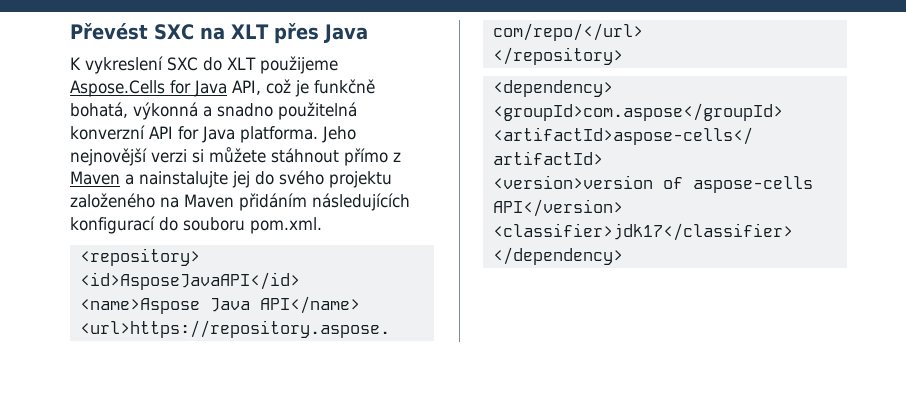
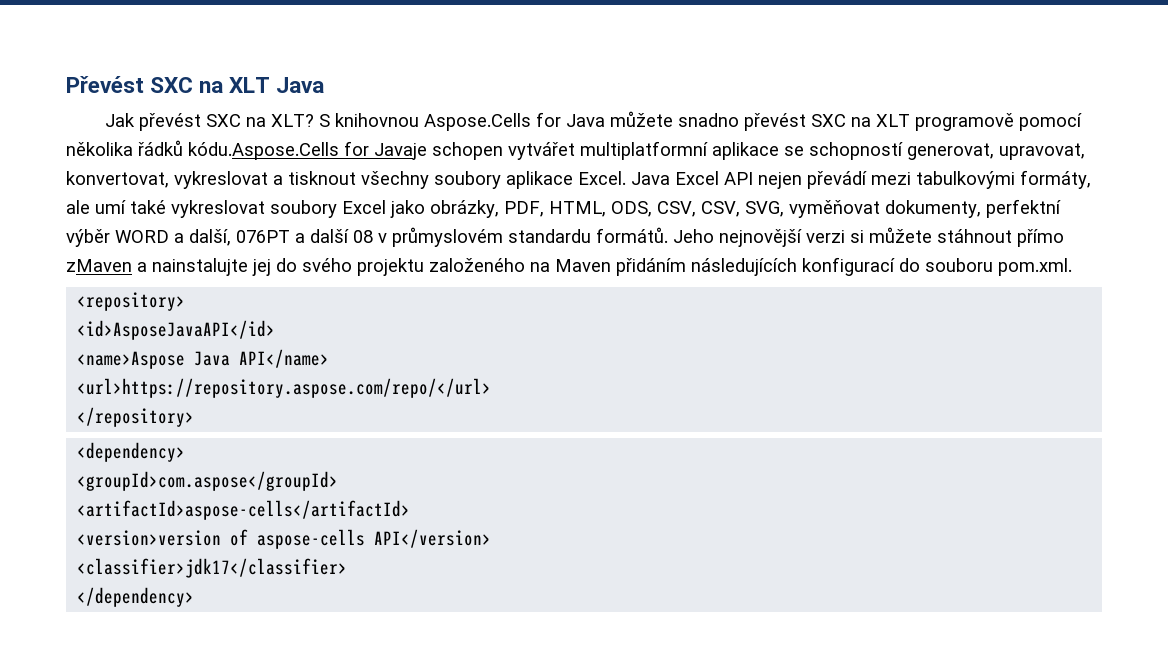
[273,23,319,44] přes -> (271, 85) none
[70,56,338,74] [70,79,375,97] [70,102,357,120] [70,125,318,143] K vykreslení SXC do XLT použijeme Aspose.Cells for Java API, což je funkčně bohatá, výkonná a snadno použitelná konverzní API for Java platforma. -> [104,111,1082,131] [66,140,1085,160] [66,170,1091,189] [66,199,1061,218] [66,227,668,247] Jak převést SXC na XLT? S knihovnou Aspose.Cells for Java můžete snadno převést SXC na XLT programově pomocí několika řádků kódu.Aspose.Cells for Javaje schopen vytvářet multiplatformní aplikace se schopností generovat, upravovat, konvertovat, vykreslovat a tisknout všechny soubory aplikace Excel. Java Excel API nejen převádí mezi tabulkovými formáty, ale umí také vykreslovat soubory Excel jako obrázky, PDF, HTML, ODS, CSV, CSV, SVG, vyměňovat dokumenty, perfektní výběr WORD a další, 076PT a další 08 v průmyslovém standardu formátů.
[393,152,401,162] [70,171,120,185] z Maven -> [66,259,132,272] zMaven

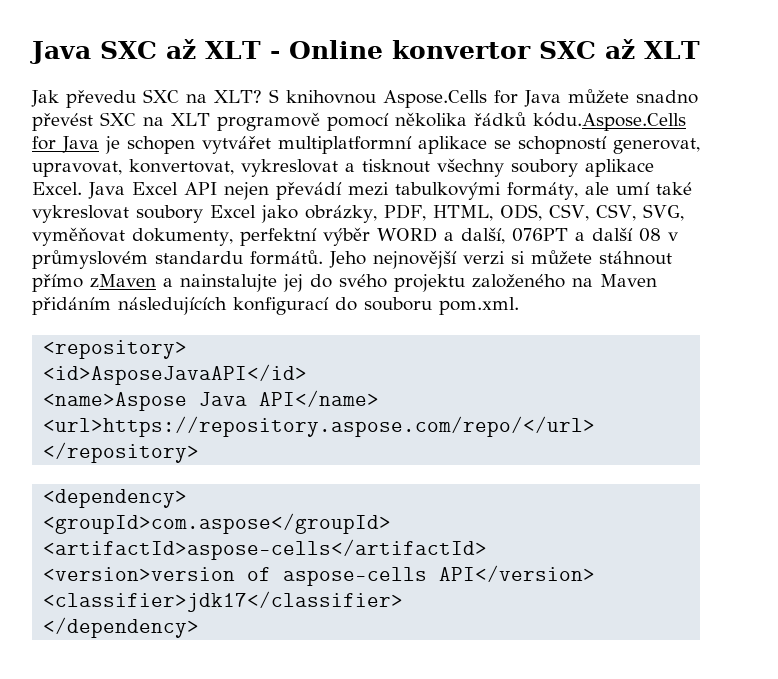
[66,76,325,93] Převést SXC na XLT Java -> [30,39,700,64] Java SXC až XLT - Online konvertor SXC až XLT
[138,113,201,131] převést -> [66,90,136,108] převedu
[374,143,427,160] Javaje -> [62,136,120,154] Java je

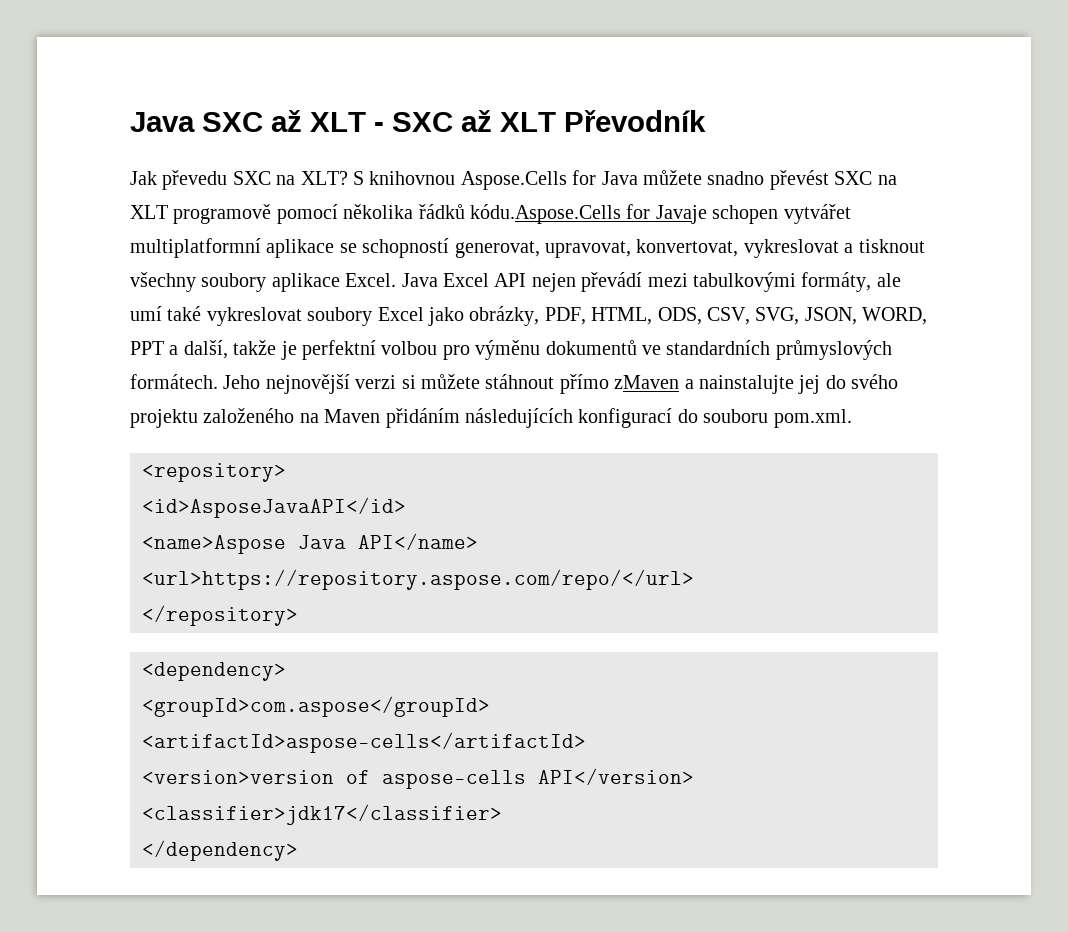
[288,39,700,59] Online konvertor SXC až XLT -> [392,110,706,132] SXC až XLT Převodník
[62,136,120,154] Java je -> [655,205,707,224] Javaje
[595,204,684,221] [32,227,678,246] [32,250,323,269] CSV, SVG, vyměňovat dokumenty, perfektní výběr WORD a další, 076PT a další 08 v průmyslovém standardu formátů. -> [755,307,928,325] [130,340,892,360] [130,374,218,389] SVG, JSON, WORD, PPT a další, takže je perfektní volbou pro výměnu dokumentů ve standardních průmyslových formátech.

